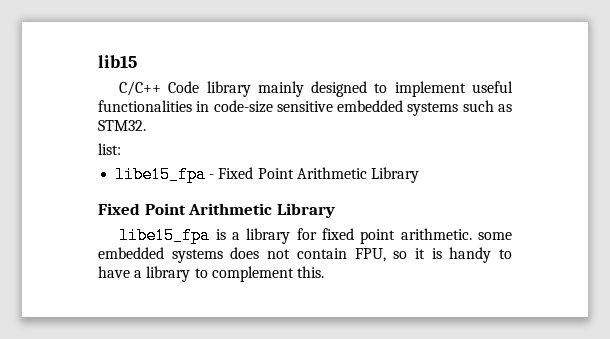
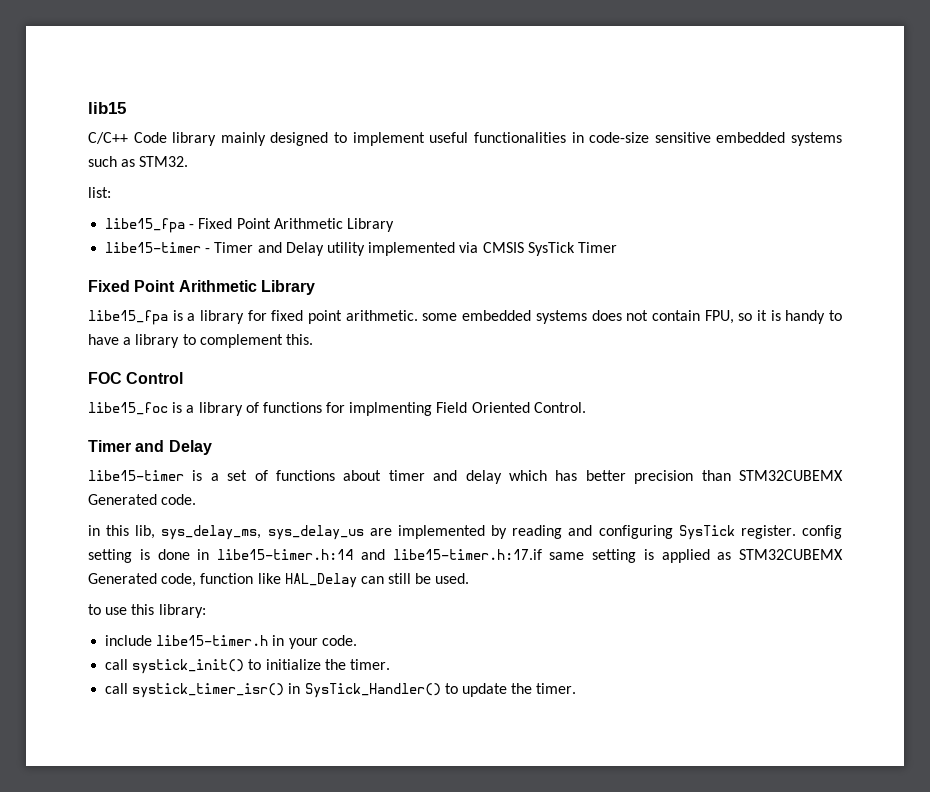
(419, 175) none -> [105,242,617,256] // libe15-timer - Timer and Delay utility implemented via CMSIS SysTick Timer
(324, 272) none -> [88,372,184,384] [88,402,586,416] [88,440,212,455] [88,470,843,484] [88,494,197,505] [88,525,842,540] [88,549,843,563] [88,573,470,588] [88,604,206,618] [105,635,357,649] [105,659,390,674] [105,683,577,698] // FOC Control // libe15_foc is a library of functions for implmenting Field Oriented Control. // Timer and Delay // libe15-timer is a set of functions about timer and delay which has better precision than STM32CUBEMX Generated code. // in this lib, sys_delay_ms, sys_delay_us are implemented by reading and configuring SysTick register. config setting is done in libe15-timer.h:14 and libe15-timer.h:17.if same setting is applied as STM32CUBEMX Generated code, function like HAL_Delay can still be used. // to use this library: // include libe15-timer.h in your code. // call systick_init() to initialize the timer. // call systick_timer_isr() in SysTick_Handler() to update the timer.

